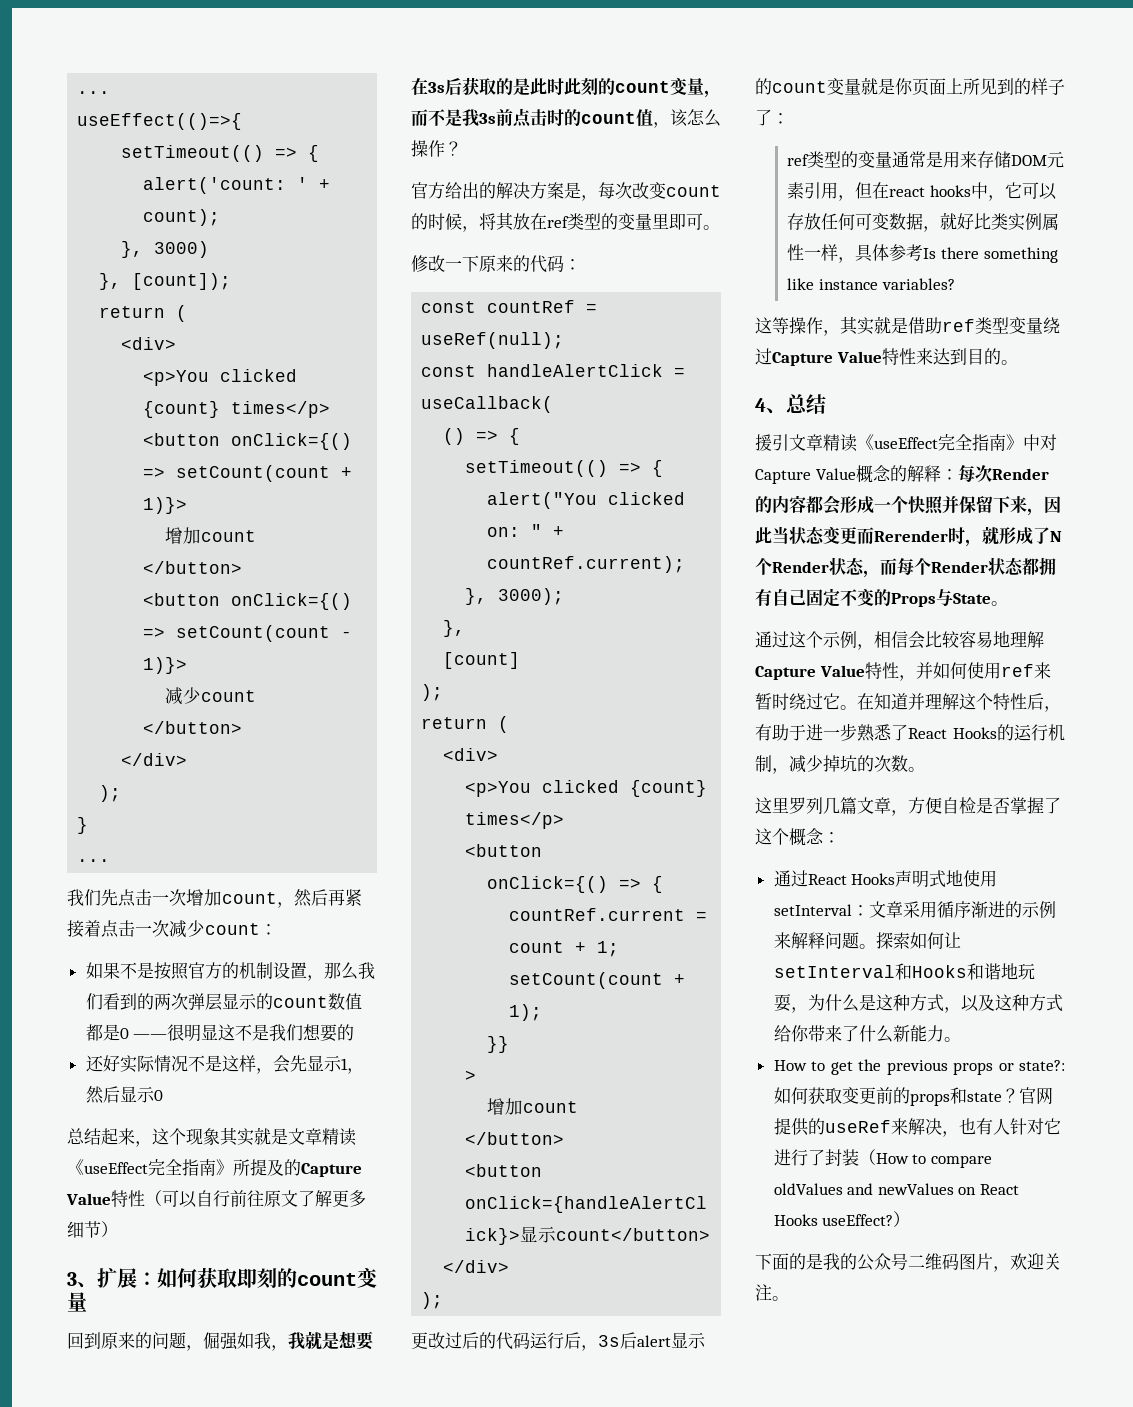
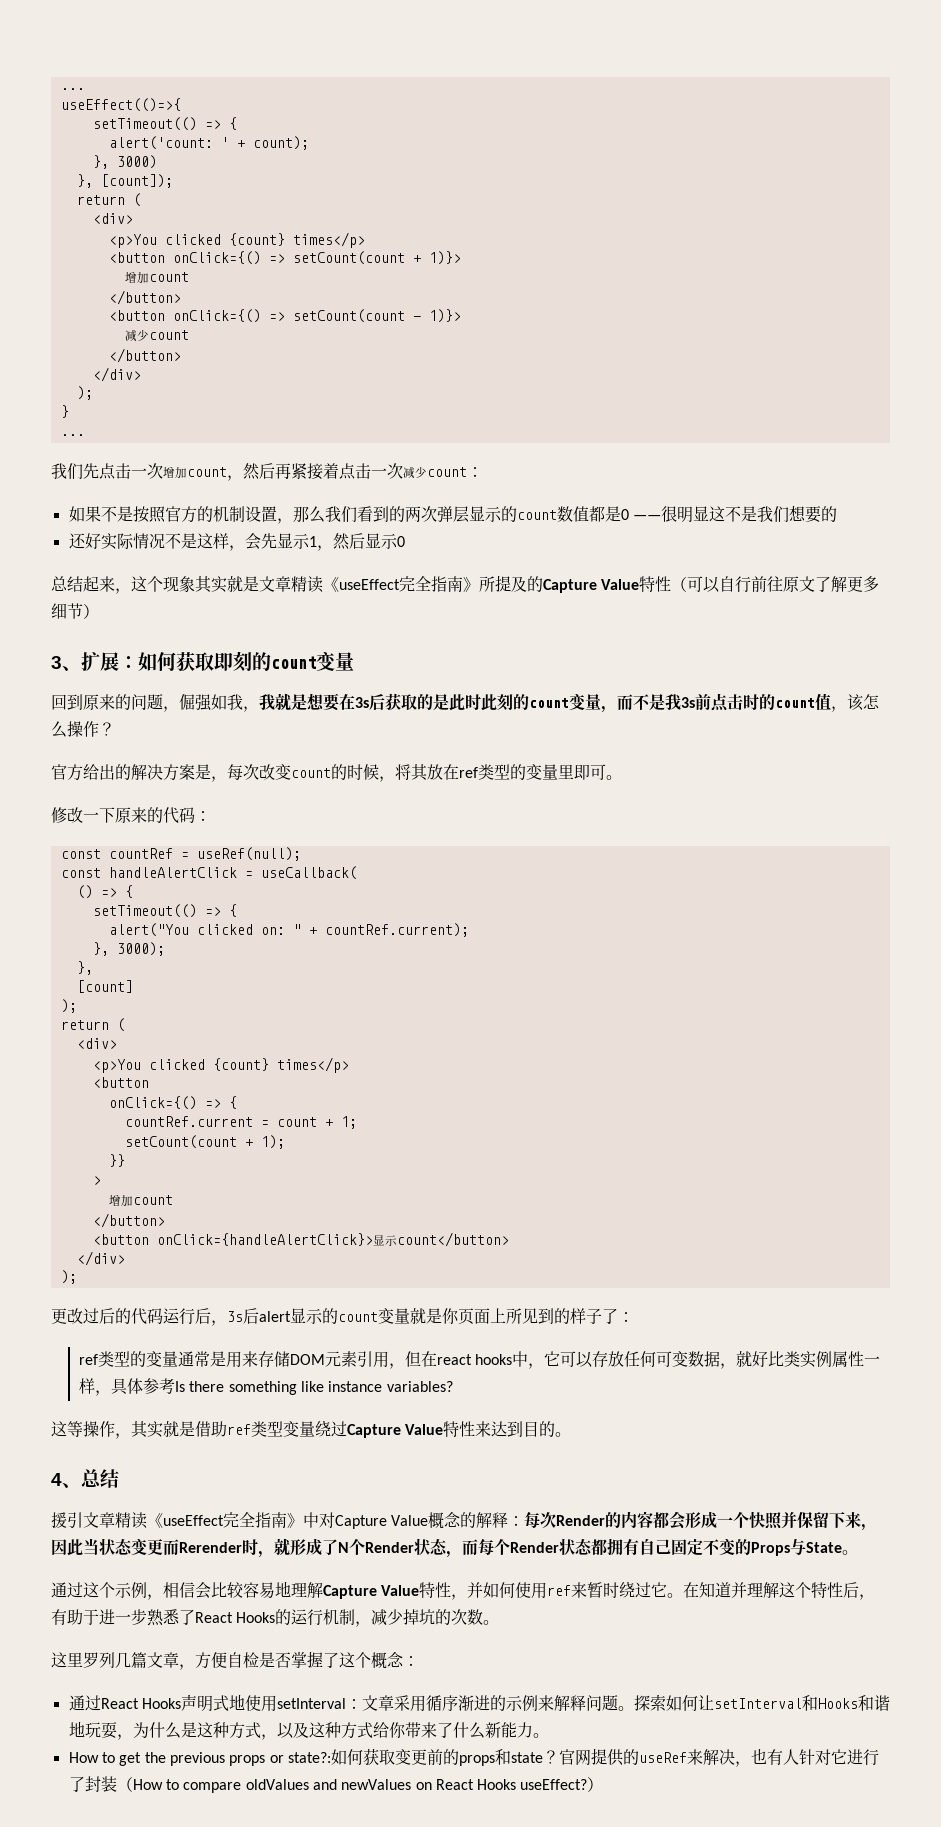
[755,1253,1061,1272] [755,1284,789,1301] // 下面的是我的公众号二维码图片，欢迎关注。 -> (604, 1784) none

